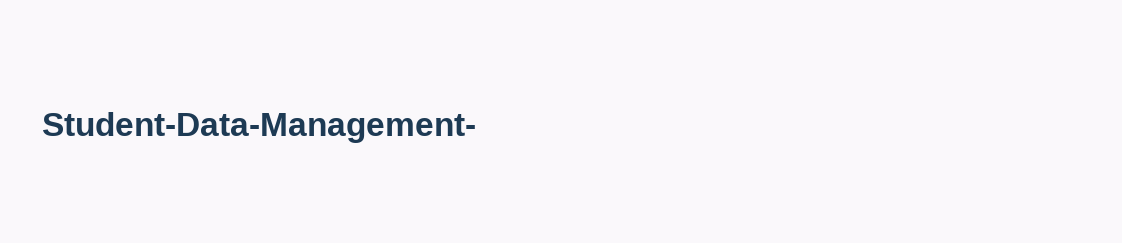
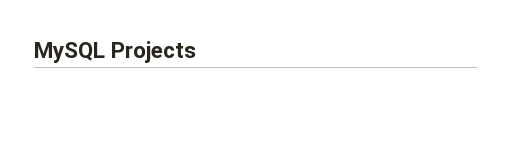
[42,112,476,143] Student-Data-Management- -> [34,41,197,63] MySQL Projects

